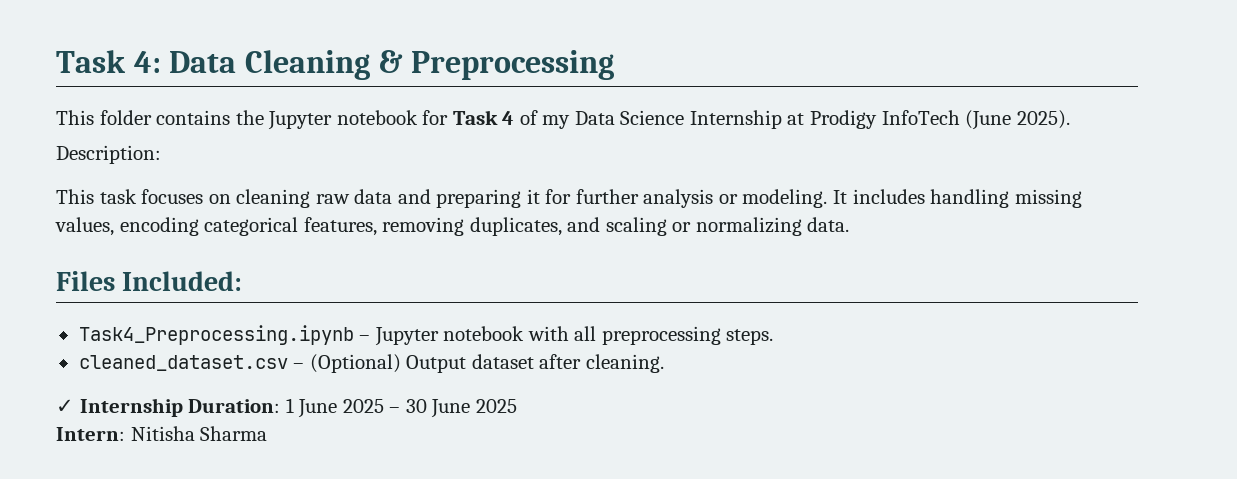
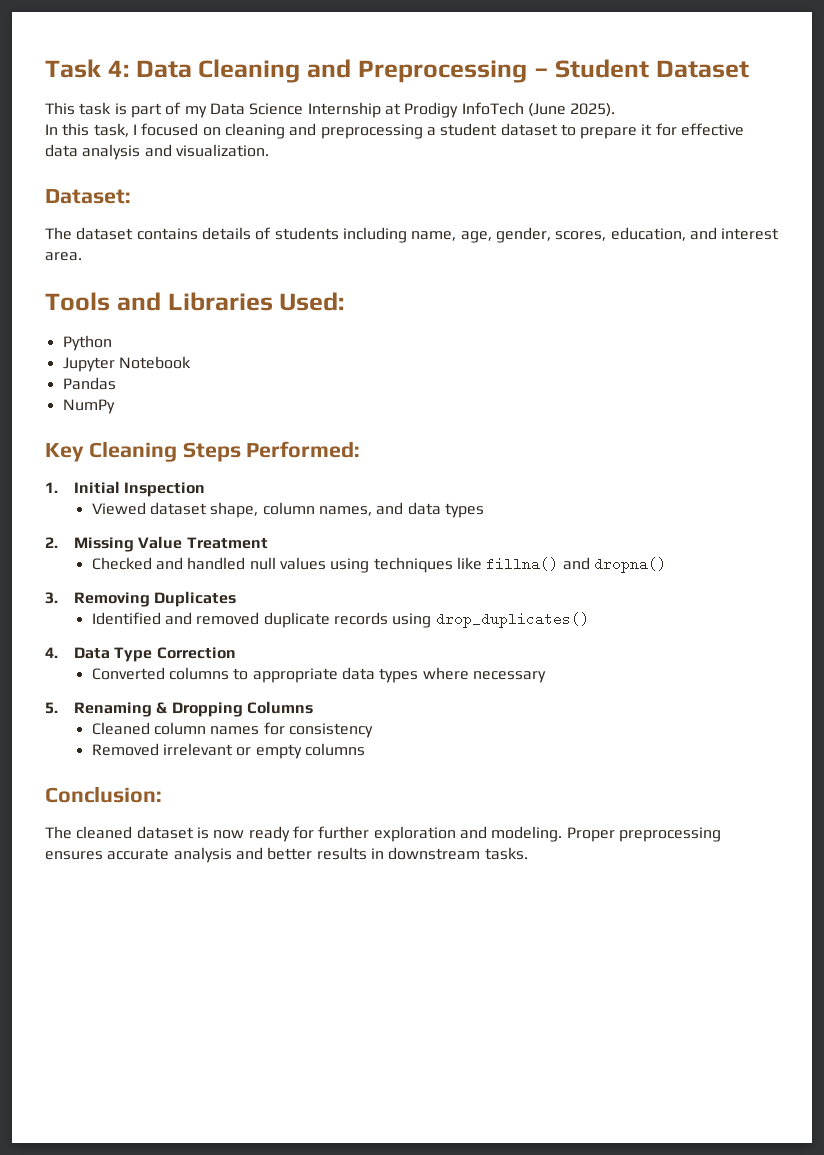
[378,50,403,73] & -> [307,59,351,78] and
[56,110,515,130] // This folder contains the Jupyter notebook for Task 4 -> [533,59,749,78] [45,102,162,118] – Student Dataset // This task is part
[56,145,161,164] [56,189,1082,208] [55,217,850,236] [56,271,243,291] [78,325,774,346] [78,354,664,373] [56,398,517,418] [56,426,268,441] Description: // This task focuses on cleaning raw data and preparing it for further analysis or modeling. It includes handling missing values, encoding categorical features, removing duplicates, and scaling or normalizing data. // Files Included: // Task4_Preprocessing.ipynb – Jupyter notebook with all preprocessing steps. // cleaned_dataset.csv – (Optional) Output dataset after cleaning. // ✓ Internship Duration: 1 June 2025 – 30 June 2025 // Intern: Nitisha Sharma -> [45,123,745,139] [45,144,269,160] [45,189,131,204] [45,227,780,243] [45,252,82,261] [45,292,345,311] [62,335,112,351] [62,356,191,372] [62,377,116,390] [62,399,115,414] [45,441,361,462] [45,481,206,497] [91,502,485,518] [45,536,268,552] [91,557,666,573] [45,591,237,607] [91,612,589,628] [45,647,236,662] [91,667,547,683] [45,701,314,717] [91,722,374,738] [91,743,366,759] [45,786,162,803] [45,826,721,842] [45,847,528,863] In this task, I focused on cleaning and preprocessing a student dataset to prepare it for effective data analysis and visualization. // Dataset: // The dataset contains details of students including name, age, gender, scores, education, and interest area. // Tools and Libraries Used: // Python // Jupyter Notebook // Pandas // NumPy // Key Cleaning Steps Performed: // 1. Initial Inspection // Viewed dataset shape, column names, and data types // 2. Missing Value Treatment // Checked and handled null values using techniques like fillna() and dropna() // 3. Removing Duplicates // Identified and removed duplicate records using drop_duplicates() // 4. Data Type Correction // Converted columns to appropriate data types where necessary // 5. Renaming & Dropping Columns // Cleaned column names for consistency // Removed irrelevant or empty columns // Conclusion: // The cleaned dataset is now ready for further exploration and modeling. Proper preprocessing ensures accurate analysis and better results in downstream tasks.

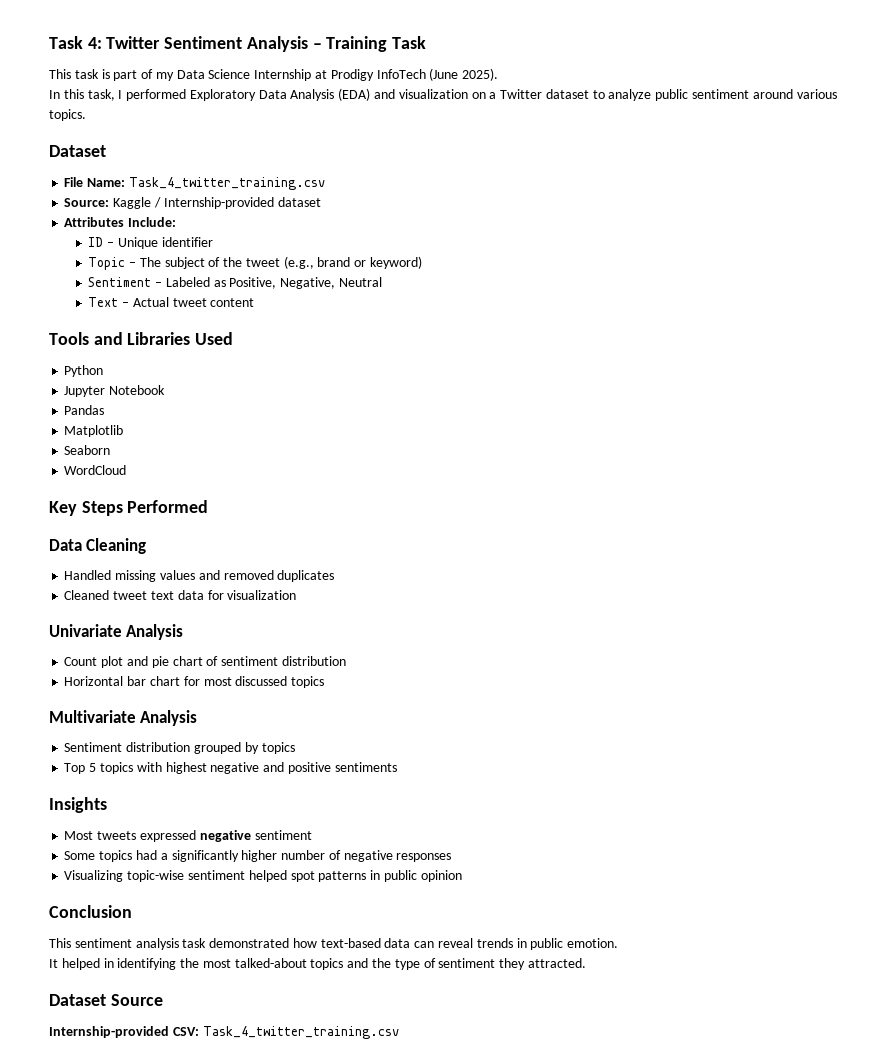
[135,59,749,83] Data Cleaning and Preprocessing – Student Dataset -> [106,36,427,52] Twitter Sentiment Analysis – Training Task
[141,123,745,139] [45,144,269,160] [45,189,131,204] [45,227,780,243] [45,252,82,261] focused on cleaning and preprocessing a student dataset to prepare it for effective data analysis and visualization. // Dataset: // The dataset contains details of students including name, age, gender, scores, education, and interest area. -> [126,88,837,101] [49,109,86,121] [49,145,106,157] [64,177,325,190] [64,197,321,209] [64,217,177,227] [88,237,213,249] [88,256,422,270] [88,277,382,289] [88,297,255,307] performed Exploratory Data Analysis (EDA) and visualization on a Twitter dataset to analyze public sentiment around various topics. // Dataset // File Name: Task_4_twitter_training.csv // Source: Kaggle / Internship-provided dataset // Attributes Include: // ID – Unique identifier // Topic – The subject of the tweet (e.g., brand or keyword) // Sentiment – Labeled as Positive, Negative, Neutral // Text – Actual tweet content
[279,292,345,311] Used: -> [195,332,234,345] Used
[62,399,115,414] [45,441,361,462] [45,481,206,497] [91,502,485,518] [45,536,268,552] [91,557,666,573] [45,591,237,607] [91,612,589,628] [45,647,236,662] [91,667,547,683] [45,701,314,717] [91,722,374,738] [91,743,366,759] [45,786,162,803] [45,826,721,842] [45,847,528,863] NumPy // Key Cleaning Steps Performed: // 1. Initial Inspection // Viewed dataset shape, column names, and data types // 2. Missing Value Treatment // Checked and handled null values using techniques like fillna() and dropna() // 3. Removing Duplicates // Identified and removed duplicate records using drop_duplicates() // 4. Data Type Correction // Converted columns to appropriate data types where necessary // 5. Renaming & Dropping Columns // Cleaned column names for consistency // Removed irrelevant or empty columns // Conclusion: // The cleaned dataset is now ready for further exploration and modeling. Proper preprocessing ensures accurate analysis and better results in downstream tasks. -> [64,425,124,437] [64,445,111,455] [64,465,127,475] [49,500,209,516] [49,538,147,554] [64,570,335,582] [64,590,297,600] [49,624,184,640] [64,656,346,668] [64,676,325,688] [49,710,198,726] [64,742,295,754] [64,762,397,774] [49,797,107,813] [64,830,312,842] [64,850,452,862] [64,870,462,882] [49,905,132,918] [49,938,619,950] [49,958,586,970] [49,994,163,1006] [49,1026,399,1039] Matplotlib // Seaborn // WordCloud // Key Steps Performed // Data Cleaning // Handled missing values and removed duplicates // Cleaned tweet text data for visualization // Univariate Analysis // Count plot and pie chart of sentiment distribution // Horizontal bar chart for most discussed topics // Multivariate Analysis // Sentiment distribution grouped by topics // Top 5 topics with highest negative and positive sentiments // Insights // Most tweets expressed negative sentiment // Some topics had a significantly higher number of negative responses // Visualizing topic-wise sentiment helped spot patterns in public opinion // Conclusion // This sentiment analysis task demonstrated how text-based data can reveal trends in public emotion. // It helped in identifying the most talked-about topics and the type of sentiment they attracted. // Dataset Source // Internship-provided CSV: Task_4_twitter_training.csv

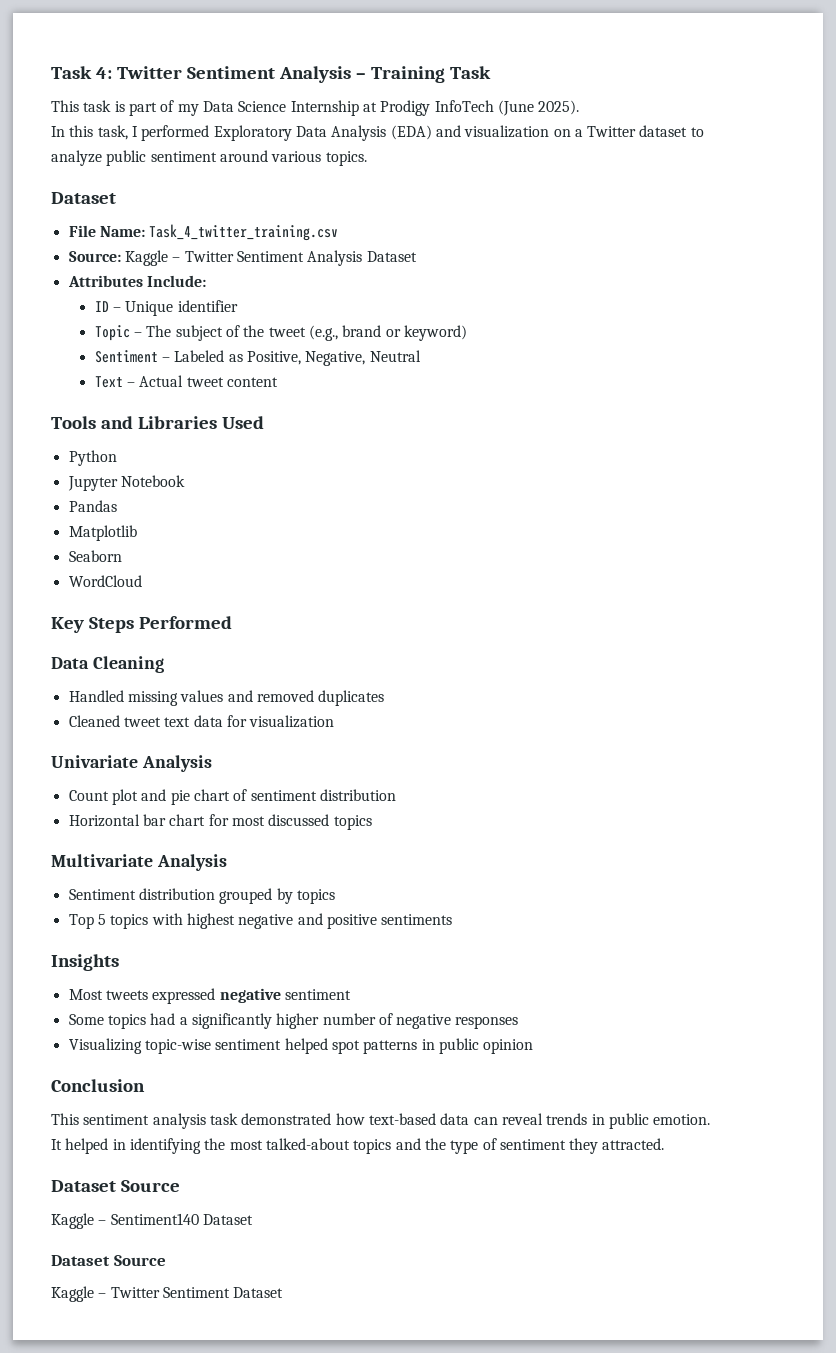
[153,197,321,209] / Internship-provided dataset -> [172,250,417,266] – Twitter Sentiment Analysis Dataset
[49,1026,399,1039] Internship-provided CSV: Task_4_twitter_training.csv -> [51,1213,253,1229] [51,1255,166,1266] [51,1286,284,1302] Kaggle – Sentiment140 Dataset // Dataset Source // Kaggle – Twitter Sentiment Dataset

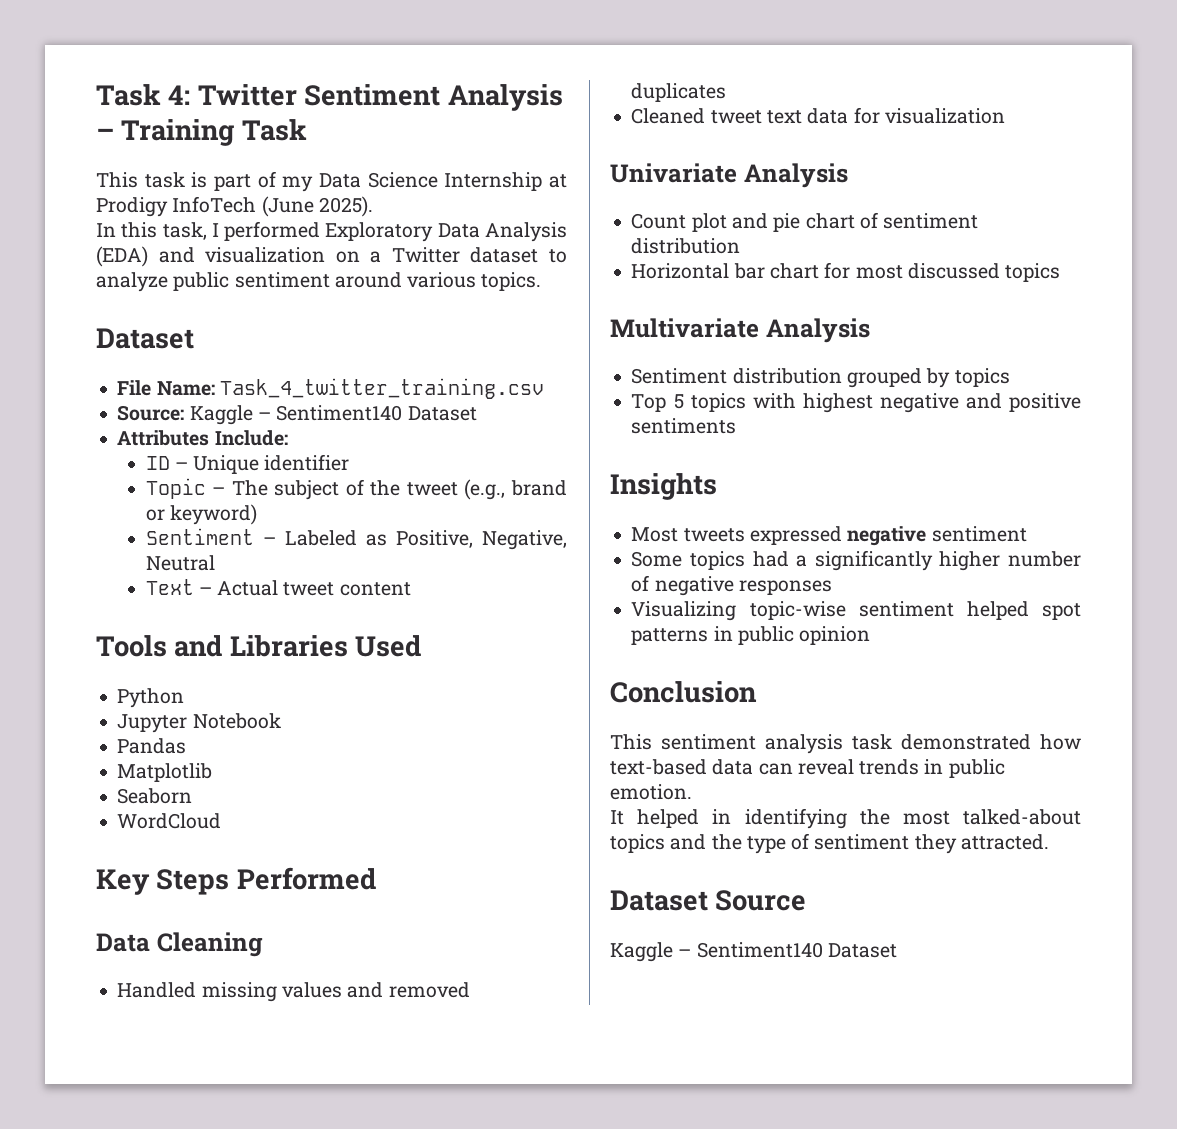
[184,250,363,266] Twitter Sentiment Analysis -> [276,405,403,421] Sentiment140
[51,1255,166,1266] [51,1286,284,1302] // Dataset Source // Kaggle – Twitter Sentiment Dataset -> (897, 950) none

